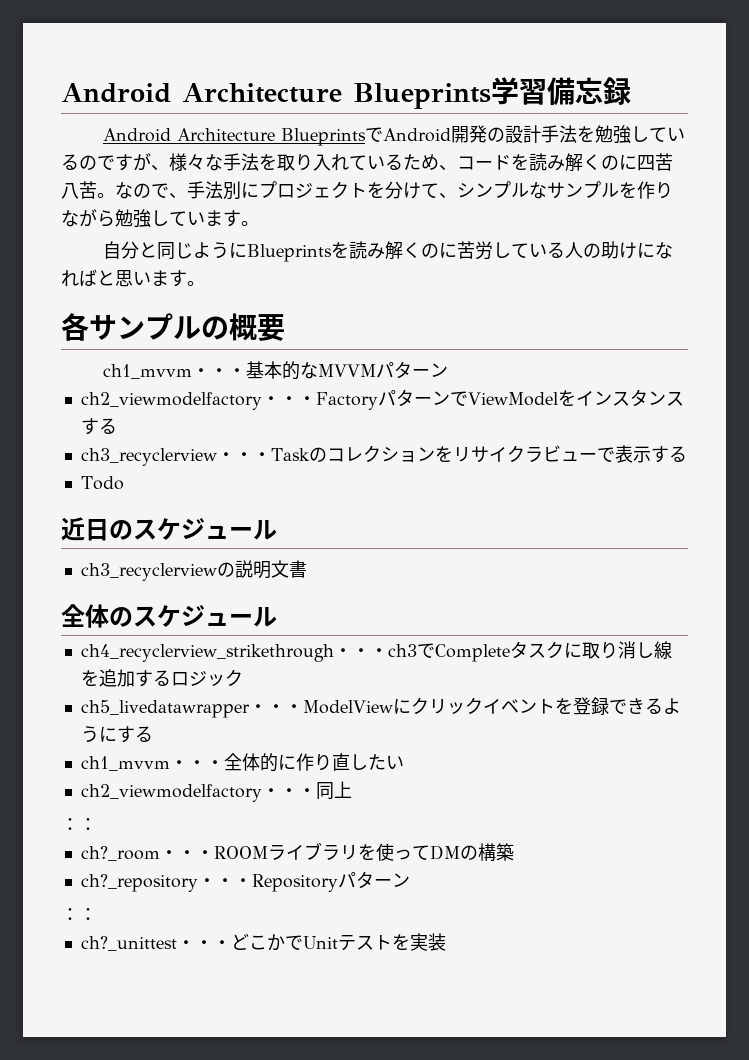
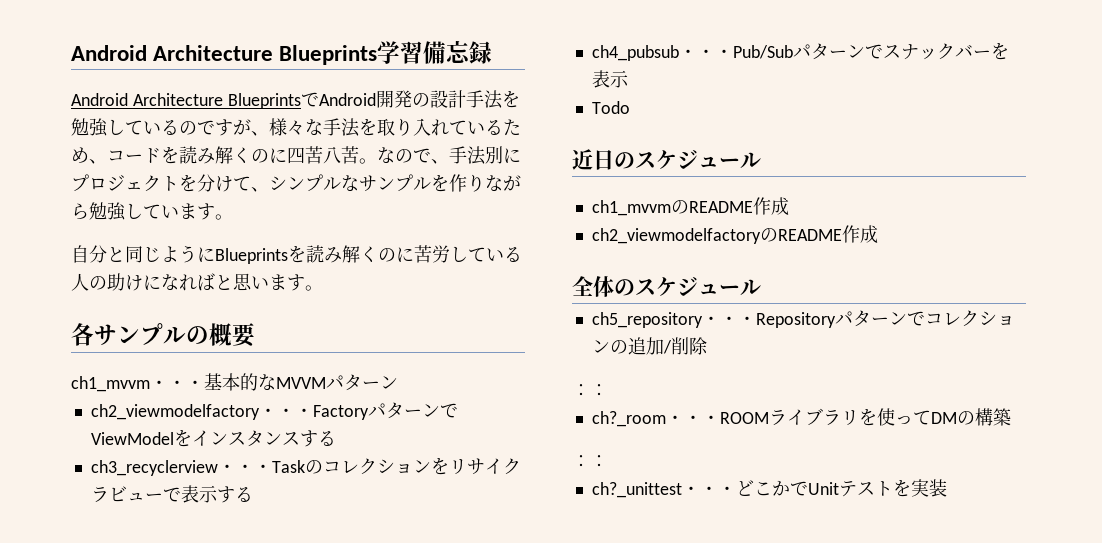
(687, 454) none -> [591,42,1009,61] [591,70,629,88] // ch4_pubsub・・・Pub/Subパターンでスナックバーを表示
[80,560,307,581] ch3_recyclerviewの説明文書 -> [591,197,789,216] [591,225,878,244] ch1_mvvmのREADME作成 // ch2_viewmodelfactoryのREADME作成
[80,641,672,662] [80,669,243,687] [80,697,681,718] [80,726,153,743] [80,753,404,772] [80,781,352,802] ch4_recyclerview_strikethrough・・・ch3でCompleteタスクに取り消し線を追加するロジック // ch5_livedatawrapper・・・ModelViewにクリックイベントを登録できるようにする // ch1_mvvm・・・全体的に作り直したい // ch2_viewmodelfactory・・・同上 -> [591,310,1015,328] [591,337,708,355] ch5_repository・・・Repositoryパターンでコレクションの追加/削除
[80,871,410,892] // ch?_repository・・・Repositoryパターン -> (1011, 417) none

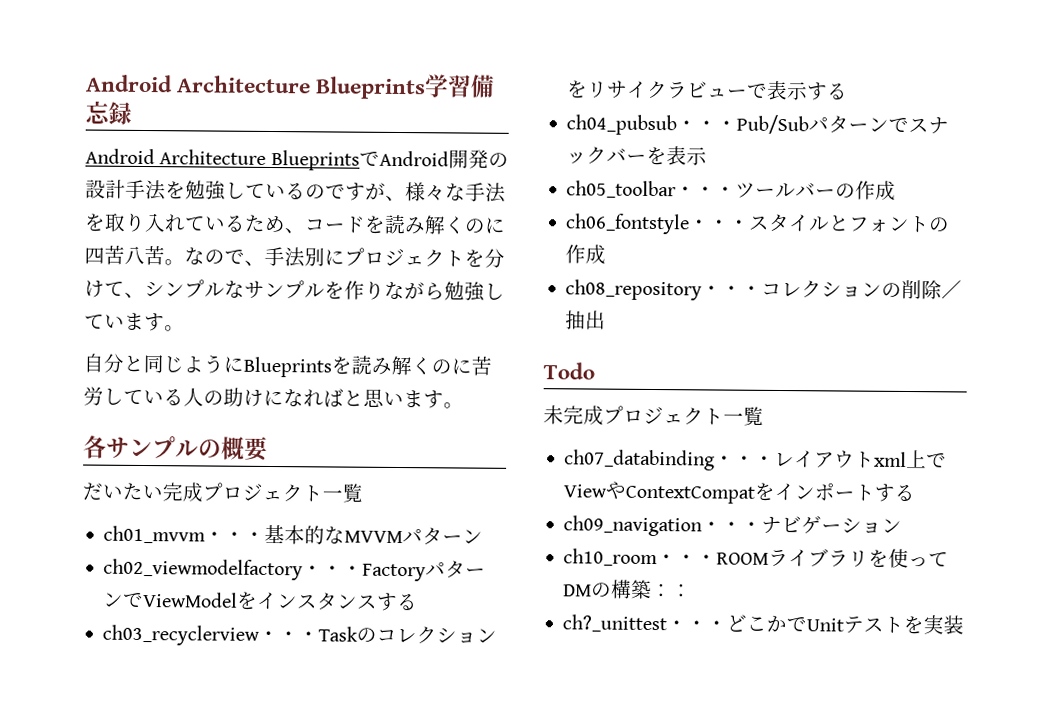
[71,376,150,392] ch1_mvvm -> [82,482,363,503] [103,525,207,544] だいたい完成プロジェクト一覧 // ch01_mvvm
[90,404,260,420] ch2_viewmodelfactory -> [103,558,304,581] ch02_viewmodelfactory
[90,460,218,476] ch3_recyclerview -> [102,624,261,646] ch03_recyclerview
[591,45,679,61] ch4_pubsub -> [566,114,678,136] ch04_pubsub
[591,101,630,114] [572,149,761,170] [591,197,789,216] [591,225,878,244] [572,276,761,297] [591,310,925,328] Todo // 近日のスケジュール // ch1_mvvmのREADME作成 // ch2_viewmodelfactoryのREADME作成 // 全体のスケジュール // ch5_repository・・・Repositoryパターンで -> [566,180,897,201] [565,213,951,235] [565,244,607,265] [565,279,763,301] ch05_toolbar・・・ツールバーの作成 // ch06_fontstyle・・・スタイルとフォントの作成 // ch08_repository・・・
[627,337,672,355] 追加/ -> (903, 290) none
[572,384,608,396] [591,411,666,427] // ：： // ch?_room -> [941,280,963,300] [565,310,607,330] [543,362,595,380] [543,405,764,426] [564,449,948,471] [563,481,916,504] [563,515,903,537] [563,548,659,567] ／抽出 // Todo // 未完成プロジェクト一覧 // ch07_databinding・・・レイアウトxml上でViewやContextCompatをインポートする // ch09_navigation・・・ナビゲーション // ch10_room
(1011, 417) // -> (653, 589) none

